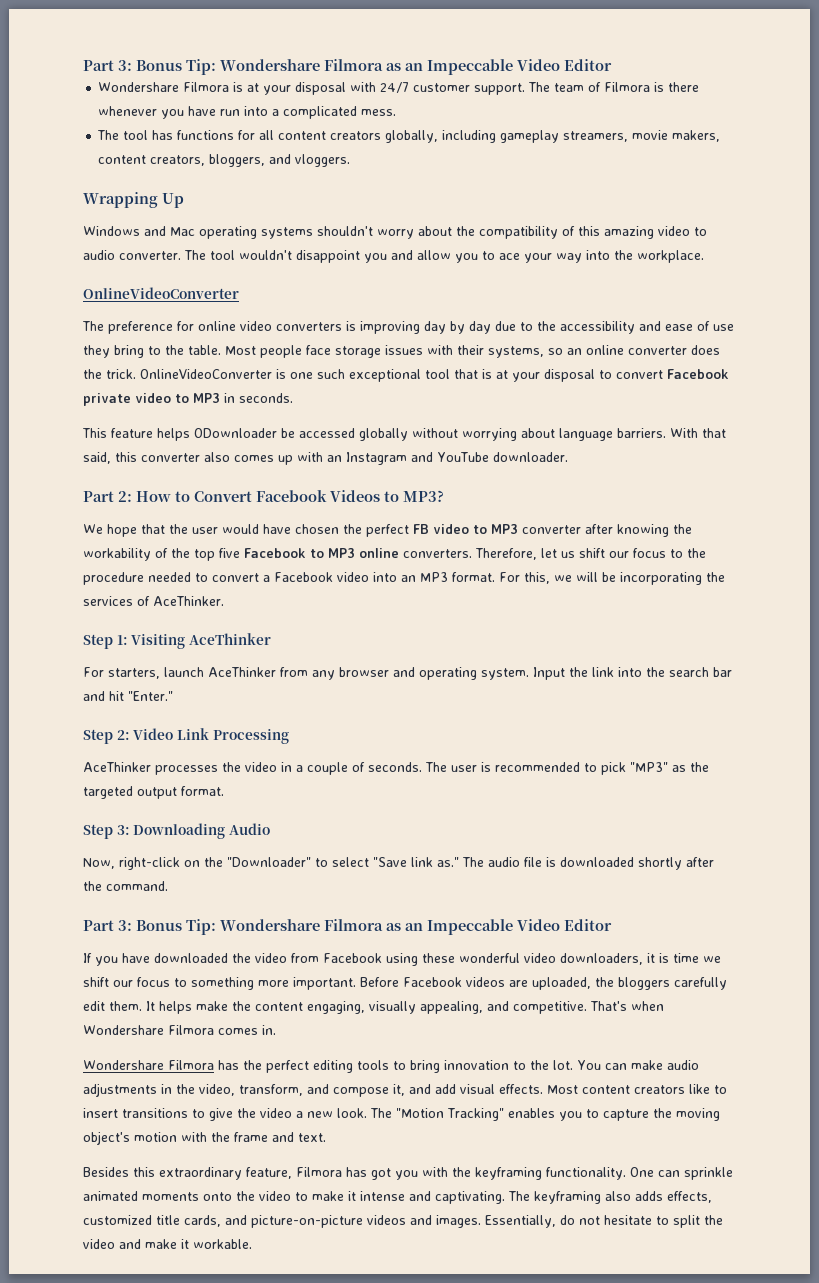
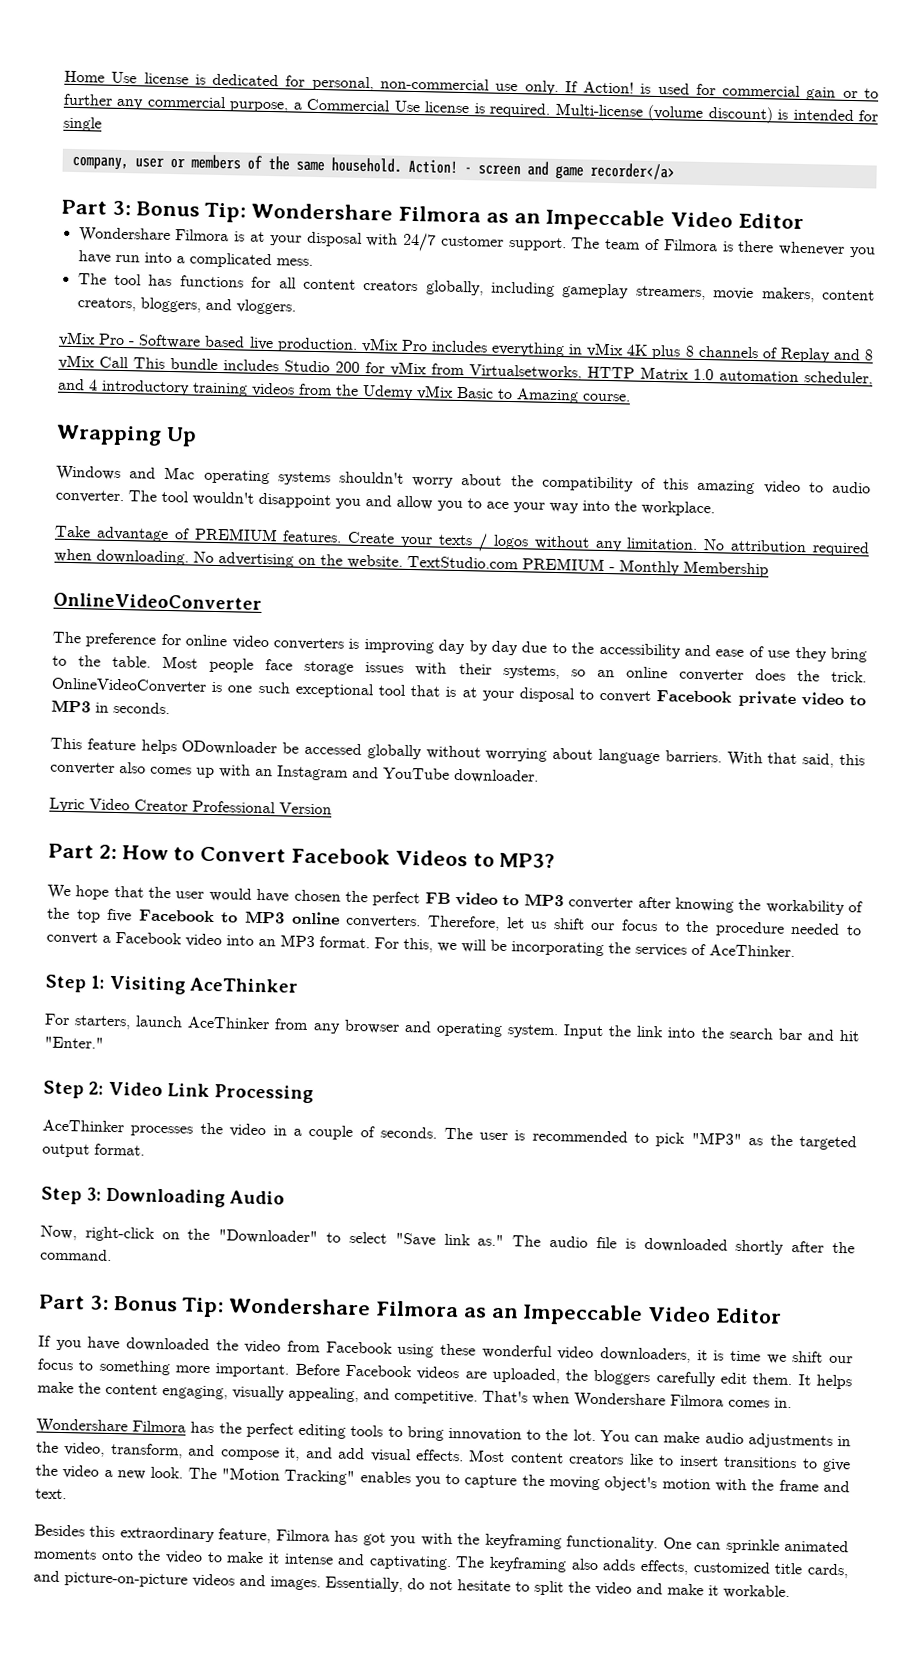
(83, 65) none -> [64,70,880,101] [63,93,878,124] [63,116,102,132] [71,154,675,181] Home Use license is dedicated for personal, non-commercial use only. If Action! is used for commercial gain or to further any commercial purpose, a Commercial Use license is required. Multi-license (volume discount) is intended for single // company, user or members of the same household. Action! - screen and game recorder</a> //
(351, 160) none -> [58,331,875,363] [58,354,873,387] [58,378,631,404] // vMix Pro - Software based live production. vMix Pro includes everything in vMix 4K plus 8 channels of Replay and 8 vMix Call This bundle includes Studio 200 for vMix from Virtualsetworks, HTTP Matrix 1.0 automation scheduler, and 4 introductory training videos from the Udemy vMix Basic to Amazing course.
(704, 256) none -> [54,525,871,557] [54,548,769,578] // Take advantage of PREMIUM features. Create your texts / logos without any limitation. No attribution required when downloading. No advertising on the website. TextStudio.com PREMIUM - Monthly Membership
(568, 457) none -> [49,797,332,815] // Lyric Video Creator Professional Version

